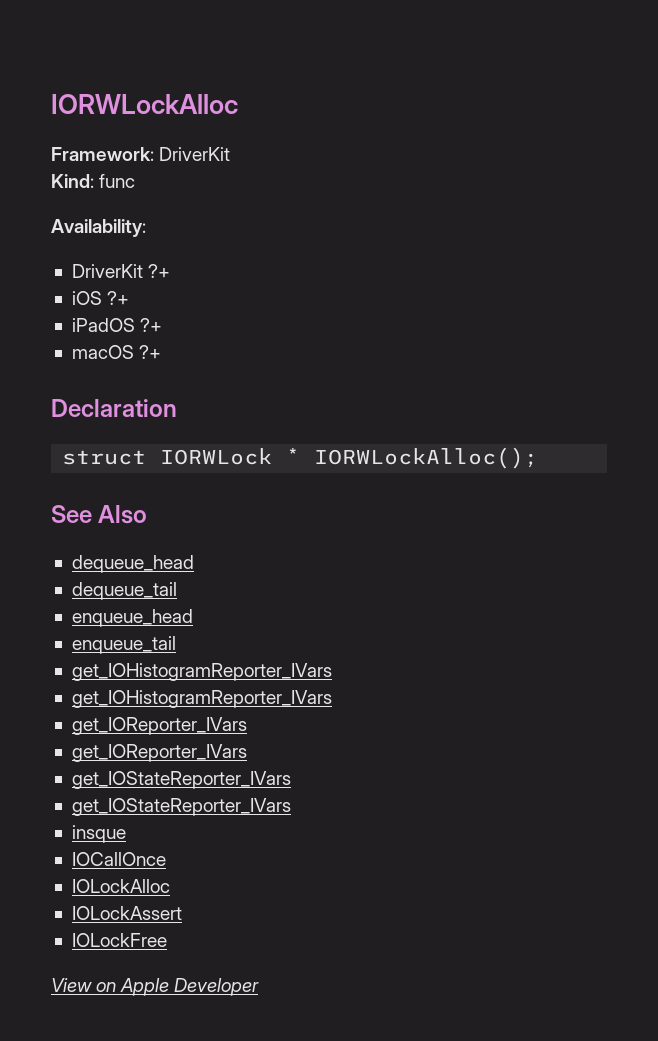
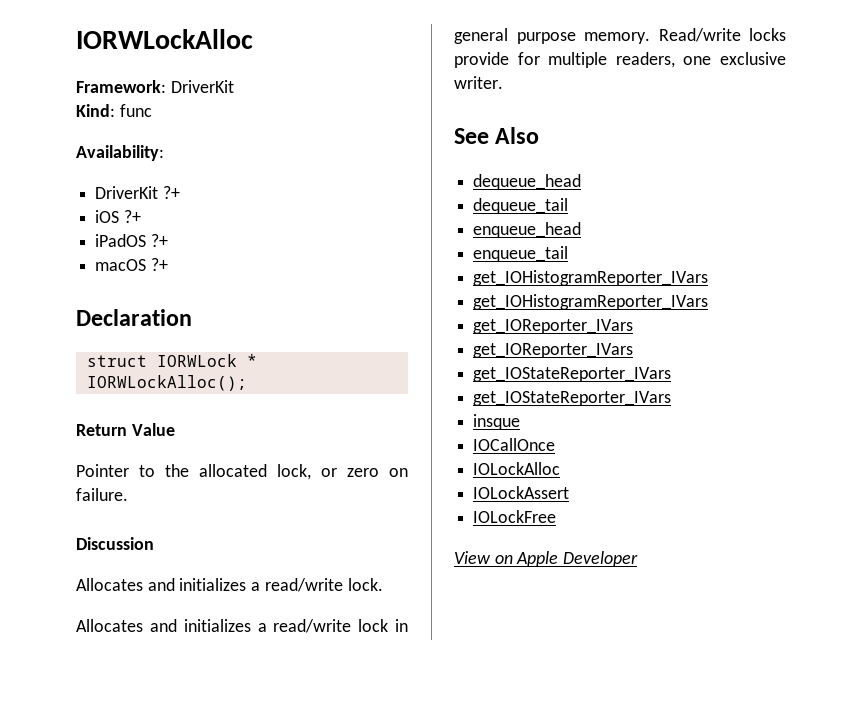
(539, 458) none -> [76,423,175,436] [76,464,408,480] [76,488,128,501] [76,537,154,550] [76,578,383,592] [76,619,408,633] [454,28,786,44] [454,52,786,68] [454,76,503,89] // Return Value // Pointer to the allocated lock, or zero on failure. // Discussion // Allocates and initializes a read/write lock. // Allocates and initializes a read/write lock in general purpose memory. Read/write locks provide for multiple readers, one exclusive writer.

